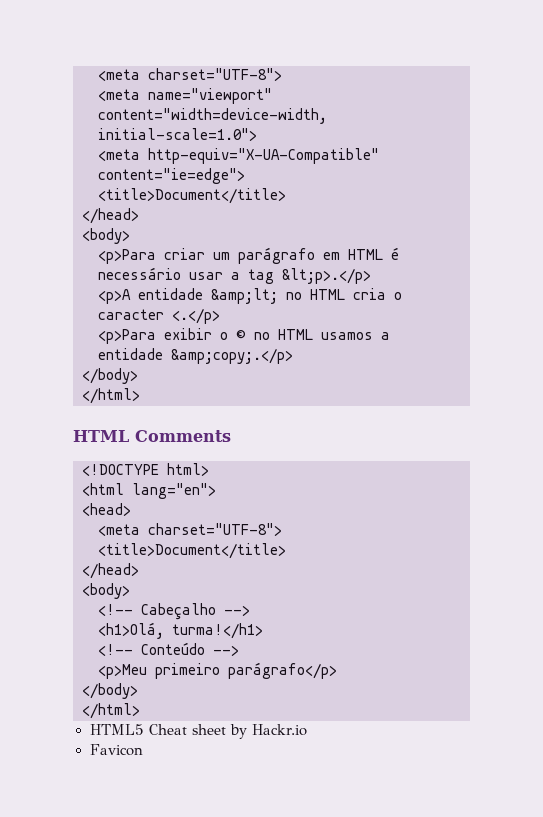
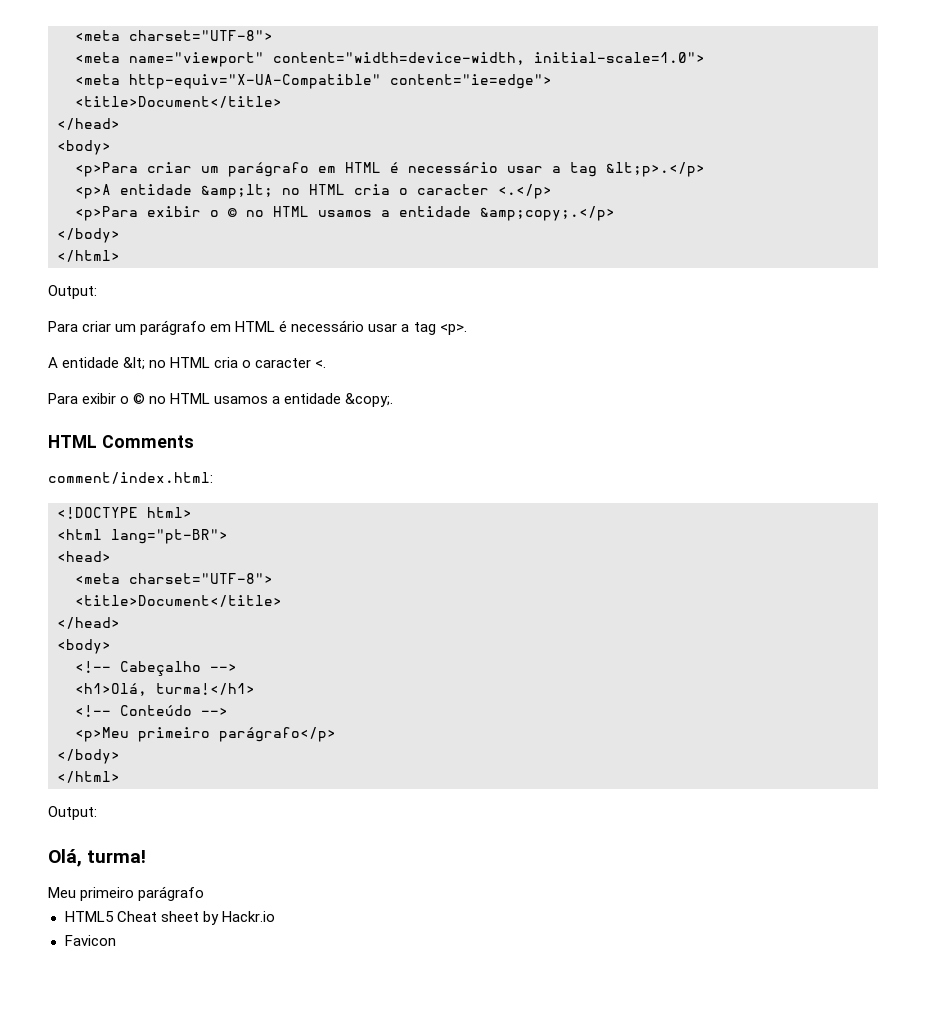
(140, 396) none -> [48,285,97,299] [48,320,467,335] [48,357,327,370] [48,393,394,407] // Output: // Para criar um parágrafo em HTML é necessário usar a tag <p>. // A entidade &lt; no HTML cria o caracter <. // Para exibir o © no HTML usamos a entidade &copy;.
(231, 436) none -> [48,472,213,484] // comment/index.html:
[132,483,216,499] lang="en"> -> [111,529,228,544] lang="pt-BR">
(140, 711) none -> [48,806,97,820] [48,849,147,867] [48,886,205,901] // Output: // Olá, turma! // Meu primeiro parágrafo

